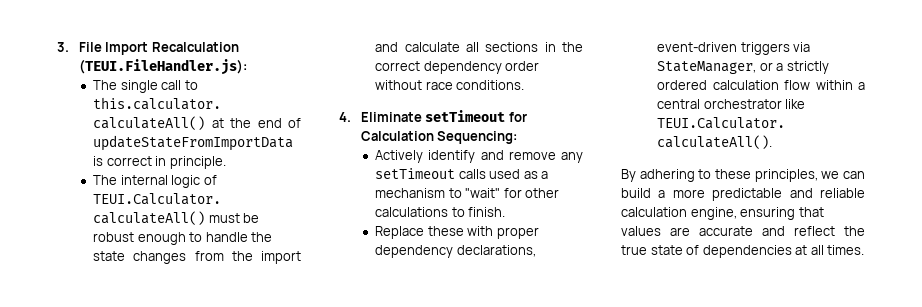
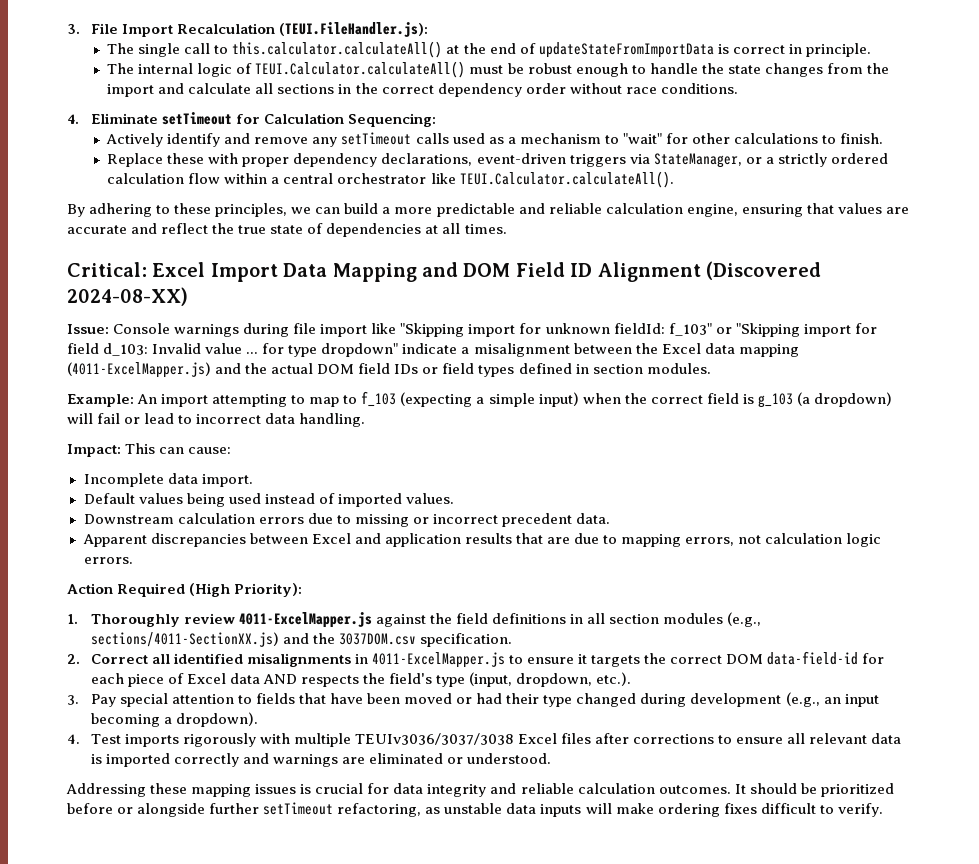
(865, 250) none -> [67,261,821,282] [67,287,188,306] [67,323,877,337] [67,343,799,357] [67,362,711,378] [67,391,892,408] [67,413,366,427] [67,443,232,457] [83,473,253,487] [83,493,454,507] [83,513,610,527] [82,533,882,547] [83,557,133,564] [67,583,303,597] [67,612,762,628] [90,632,512,647] [67,651,885,668] [90,672,632,687] [67,692,879,707] [90,712,258,727] [67,733,902,747] [90,753,552,767] [66,783,894,797] [67,802,883,817] // Critical: Excel Import Data Mapping and DOM Field ID Alignment (Discovered 2024-08-XX) // Issue: Console warnings during file import like "Skipping import for unknown fieldId: f_103" or "Skipping import for field d_103: Invalid value ... for type dropdown" indicate a misalignment between the Excel data mapping (4011-ExcelMapper.js) and the actual DOM field IDs or field types defined in section modules. // Example: An import attempting to map to f_103 (expecting a simple input) when the correct field is g_103 (a dropdown) will fail or lead to incorrect data handling. // Impact: This can cause: // Incomplete data import. // Default values being used instead of imported values. // Downstream calculation errors due to missing or incorrect precedent data. // Apparent discrepancies between Excel and application results that are due to mapping errors, not calculation logic errors. // Action Required (High Priority): // 1. Thoroughly review 4011-ExcelMapper.js against the field definitions in all section modules (e.g., sections/4011-SectionXX.js) and the 3037DOM.csv specification. // 2. Correct all identified misalignments in 4011-ExcelMapper.js to ensure it targets the correct DOM data-field-id for each piece of Excel data AND respects the field's type (input, dropdown, etc.). // 3. Pay special attention to fields that have been moved or had their type changed during development (e.g., an input becoming a dropdown). // 4. Test imports rigorously with multiple TEUIv3036/3037/3038 Excel files after corrections to ensure all relevant data is imported correctly and warnings are eliminated or understood. // Addressing these mapping issues is crucial for data integrity and reliable calculation outcomes. It should be prioritized before or alongside further setTimeout refactoring, as unstable data inputs will make ordering fixes difficult to verify.

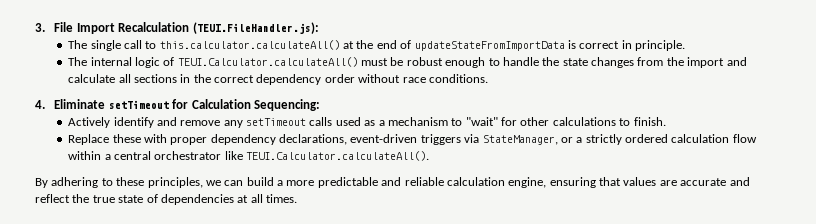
[67,261,821,282] [67,287,188,306] [67,323,877,337] [67,343,799,357] [67,362,711,378] [67,391,892,408] [67,413,366,427] [67,443,232,457] [83,473,253,487] [83,493,454,507] [83,513,610,527] [82,533,882,547] [83,557,133,564] [67,583,303,597] [67,612,762,628] [90,632,512,647] [67,651,885,668] [90,672,632,687] [67,692,879,707] [90,712,258,727] [67,733,902,747] [90,753,552,767] [66,783,894,797] [67,802,883,817] // Critical: Excel Import Data Mapping and DOM Field ID Alignment (Discovered 2024-08-XX) // Issue: Console warnings during file import like "Skipping import for unknown fieldId: f_103" or "Skipping import for field d_103: Invalid value ... for type dropdown" indicate a misalignment between the Excel data mapping (4011-ExcelMapper.js) and the actual DOM field IDs or field types defined in section modules. // Example: An import attempting to map to f_103 (expecting a simple input) when the correct field is g_103 (a dropdown) will fail or lead to incorrect data handling. // Impact: This can cause: // Incomplete data import. // Default values being used instead of imported values. // Downstream calculation errors due to missing or incorrect precedent data. // Apparent discrepancies between Excel and application results that are due to mapping errors, not calculation logic errors. // Action Required (High Priority): // 1. Thoroughly review 4011-ExcelMapper.js against the field definitions in all section modules (e.g., sections/4011-SectionXX.js) and the 3037DOM.csv specification. // 2. Correct all identified misalignments in 4011-ExcelMapper.js to ensure it targets the correct DOM data-field-id for each piece of Excel data AND respects the field's type (input, dropdown, etc.). // 3. Pay special attention to fields that have been moved or had their type changed during development (e.g., an input becoming a dropdown). // 4. Test imports rigorously with multiple TEUIv3036/3037/3038 Excel files after corrections to ensure all relevant data is imported correctly and warnings are eliminated or understood. // Addressing these mapping issues is crucial for data integrity and reliable calculation outcomes. It should be prioritized before or alongside further setTimeout refactoring, as unstable data inputs will make ordering fixes difficult to verify. -> (297, 198) none

